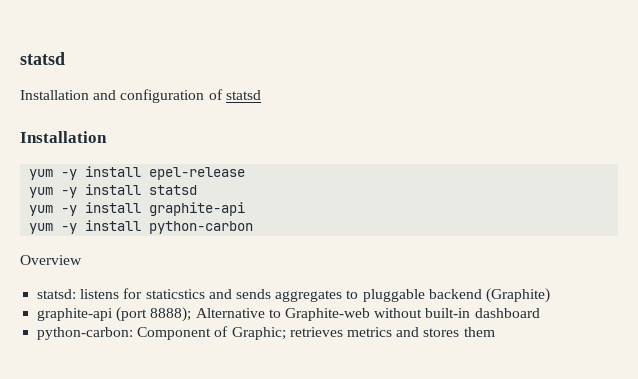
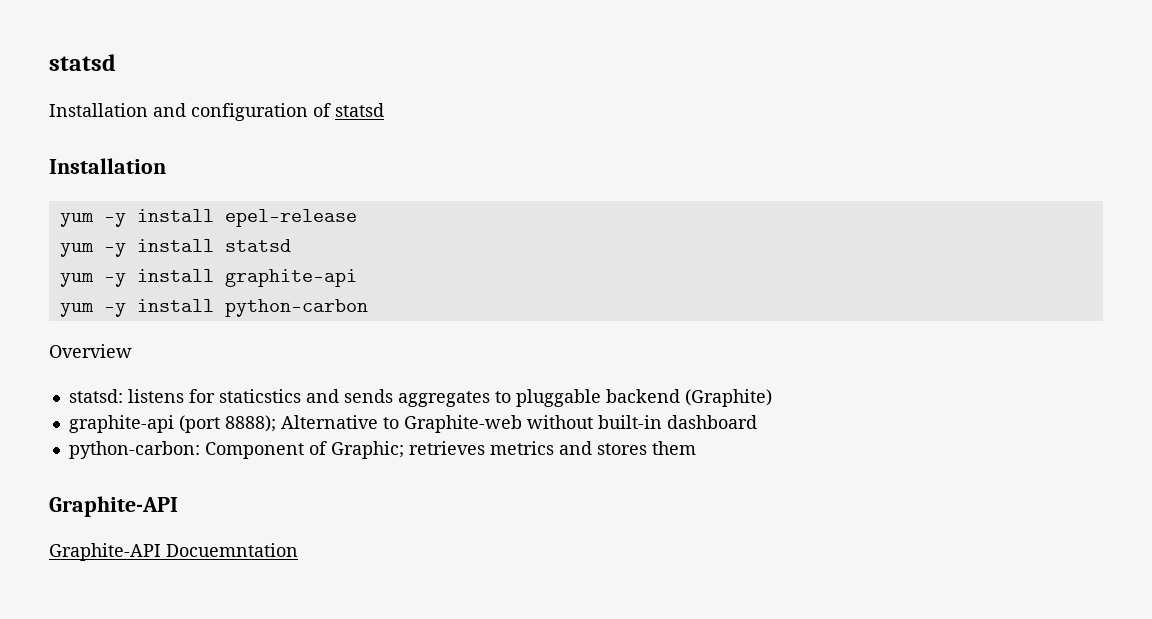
(495, 332) none -> [49,496,178,517] [49,543,298,561] // Graphite-API // Graphite-API Docuemntation

